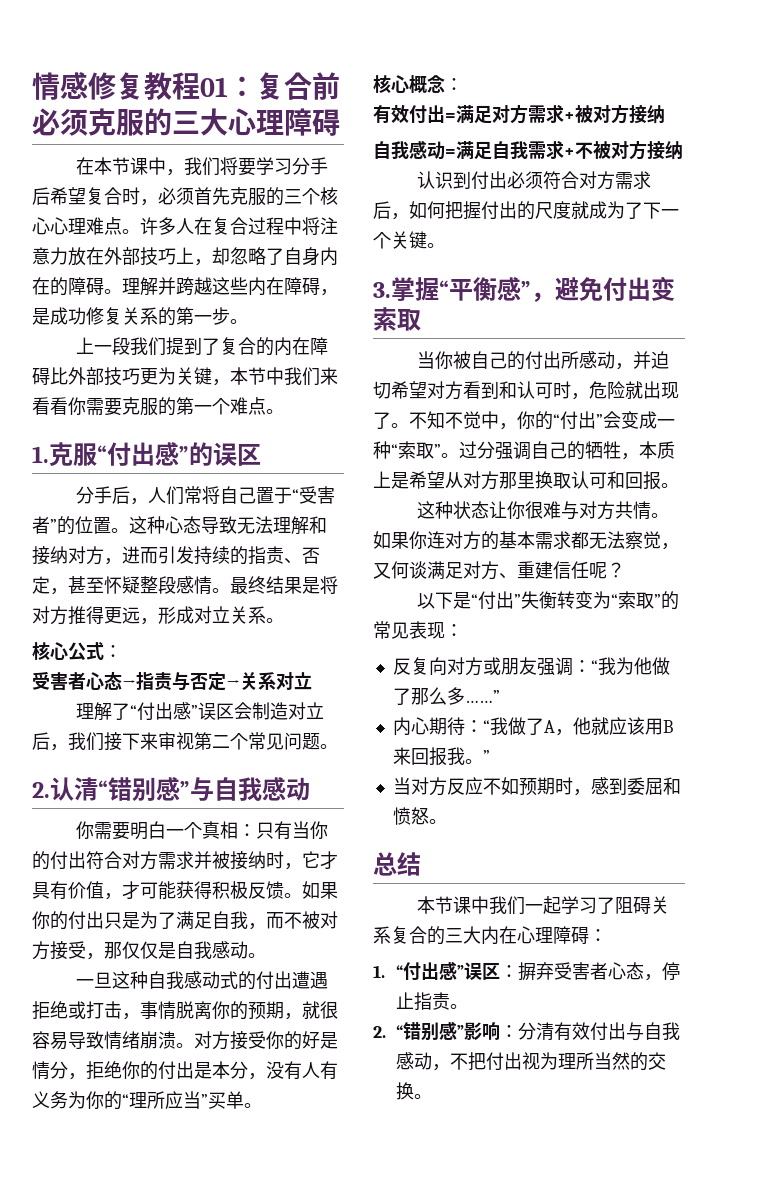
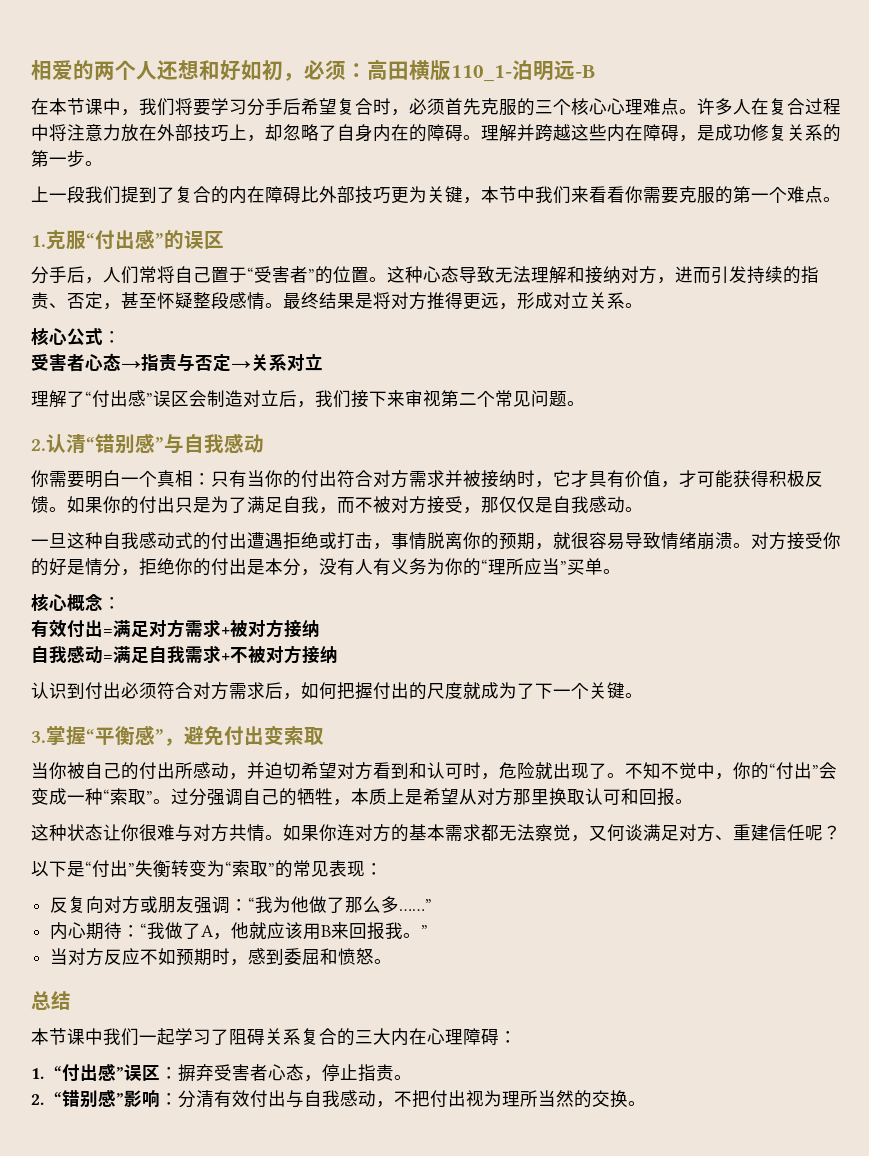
[32,72,340,100] [32,108,340,136] 情感修复教程01：复合前必须克服的三大心理障碍 -> [31,60,595,82] 相爱的两个人还想和好如初，必须：高田横版110_1-泊明远-B

